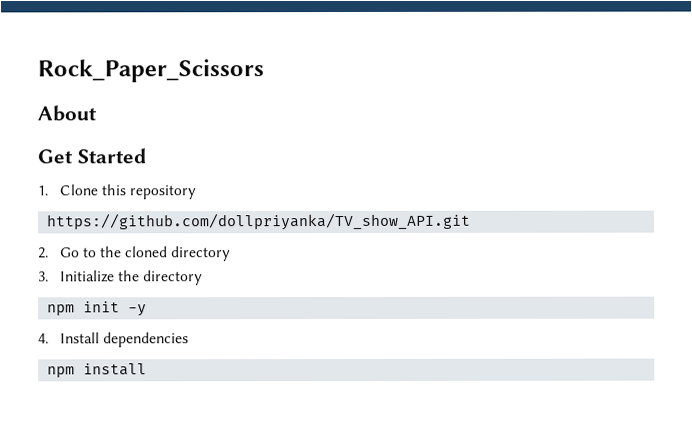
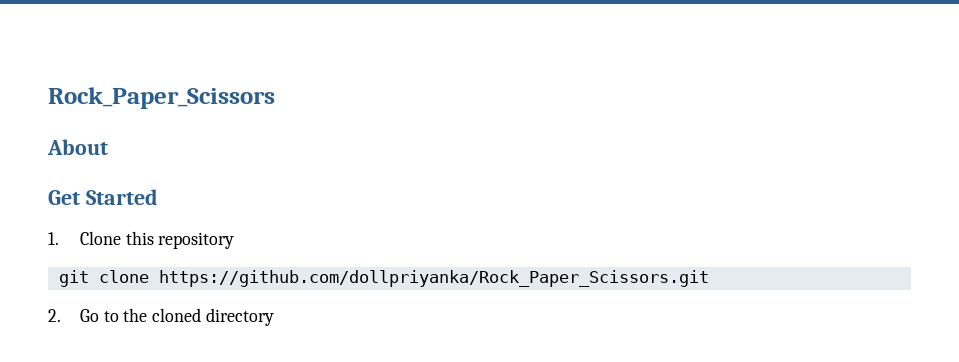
[46,212,472,231] https://github.com/dollpriyanka/TV_show_API.git -> [58,270,709,287] git clone https://github.com/dollpriyanka/Rock_Paper_Scissors.git
[38,270,204,286] [47,301,148,317] [38,332,189,348] [47,363,148,378] // 3. Initialize the directory // npm init -y // 4. Install dependencies // npm install -> (274, 317) none

